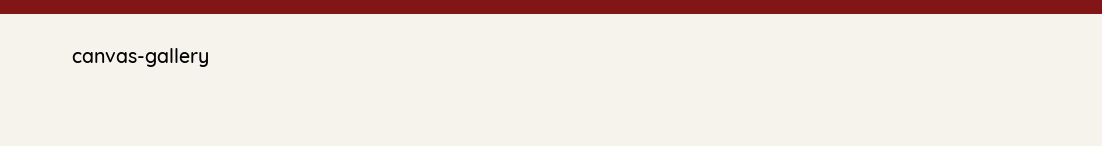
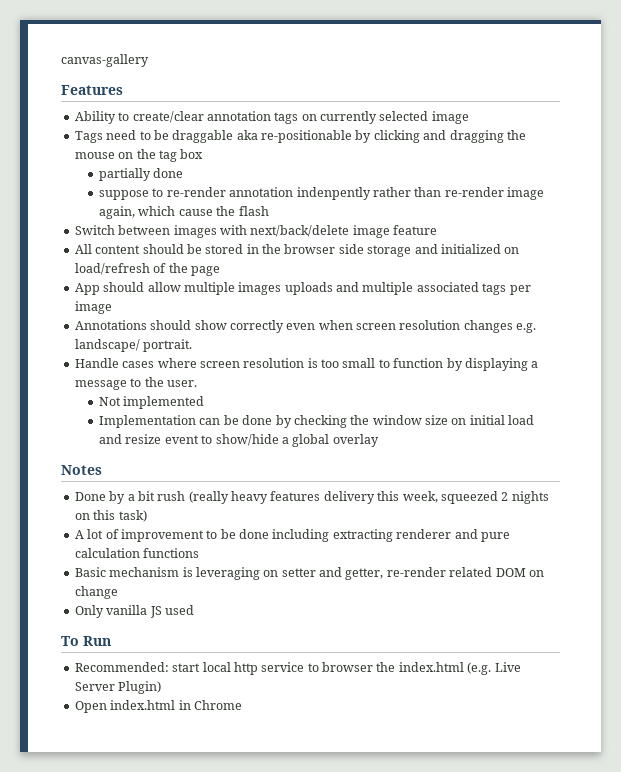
(209, 57) none -> [61,85,123,95] [74,111,469,124] [74,130,526,143] [74,149,204,162] [99,168,184,181] [99,187,545,200] [99,206,269,219] [74,225,437,238] [74,244,520,257] [74,263,220,276] [74,282,531,295] [74,301,112,314] [74,320,537,333] [74,339,193,352] [74,358,539,371] [74,377,197,390] [99,396,205,409] [99,415,535,428] [99,434,379,447] [61,465,102,475] [74,491,549,504] [74,510,147,522] [74,529,510,542] [74,548,200,558] [74,567,544,580] [74,586,118,599] [74,605,194,618] [61,636,111,646] [74,662,521,675] [74,681,162,694] [74,700,242,713] // Features // Ability to create/clear annotation tags on currently selected image // Tags need to be draggable aka re-positionable by clicking and dragging the mouse on the tag box // partially done // suppose to re-render annotation indenpently rather than re-render image again, which cause the flash // Switch between images with next/back/delete image feature // All content should be stored in the browser side storage and initialized on load/refresh of the page // App should allow multiple images uploads and multiple associated tags per image // Annotations should show correctly even when screen resolution changes e.g. landscape/ portrait. // Handle cases where screen resolution is too small to function by displaying a message to the user. // Not implemented // Implementation can be done by checking the window size on initial load and resize event to show/hide a global overlay // Notes // Done by a bit rush (really heavy features delivery this week, squeezed 2 nights on this task) // A lot of improvement to be done including extracting renderer and pure calculation functions // Basic mechanism is leveraging on setter and getter, re-render related DOM on change // Only vanilla JS used // To Run // Recommended: start local http service to browser the index.html (e.g. Live Server Plugin) // Open index.html in Chrome

